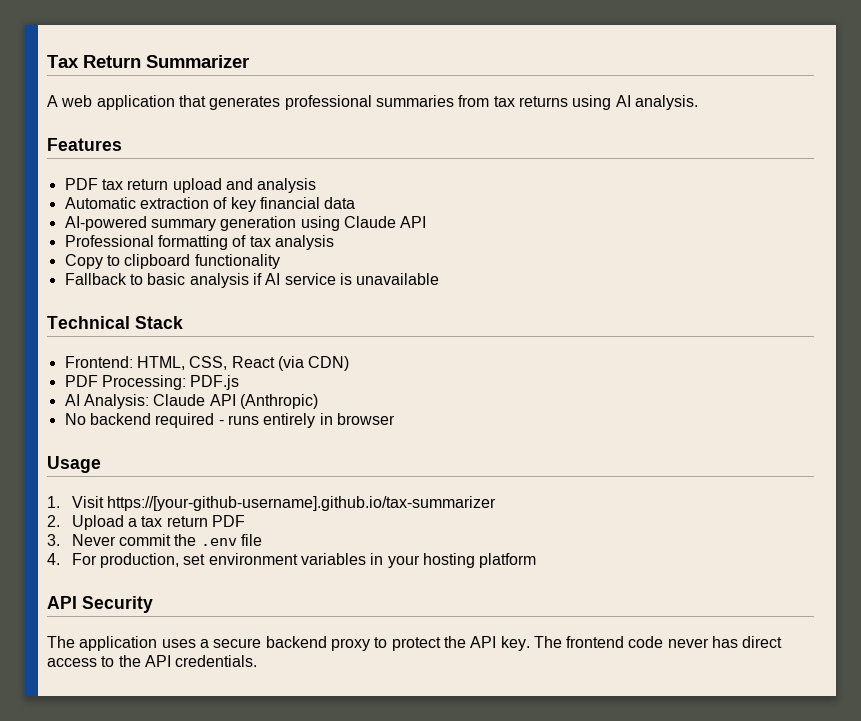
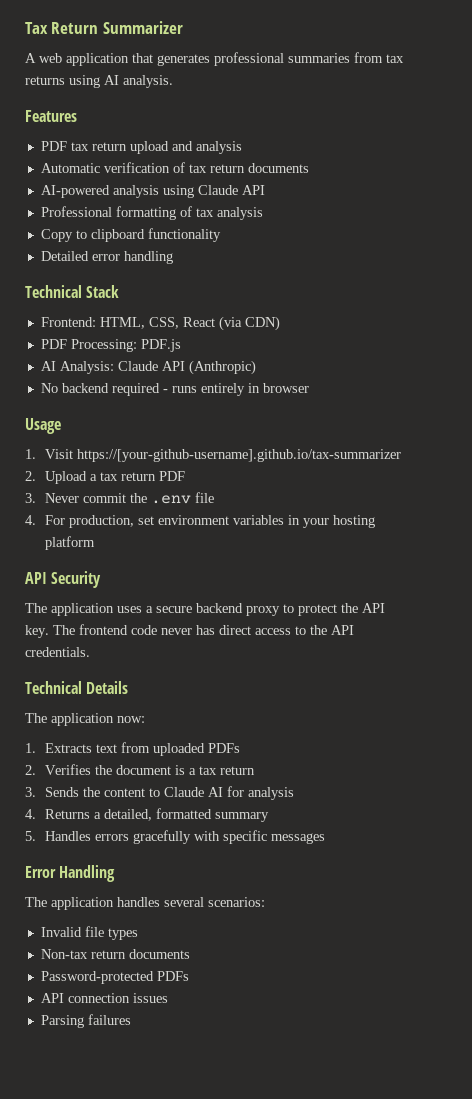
[139,197,356,212] extraction of key financial data -> [103,162,309,173] verification of tax return documents
[150,216,297,231] summary generation -> [112,185,159,198] analysis
[64,273,440,288] Fallback to basic analysis if AI service is unavailable -> [40,251,173,264] Detailed error handling
(258, 661) none -> [25,681,129,694] [25,713,145,726] [25,742,241,756] [25,764,256,775] [25,786,295,800] [25,808,270,822] [25,830,326,844] [25,865,116,882] [25,897,265,910] [40,926,138,940] [40,949,190,959] [40,971,189,984] [40,993,168,1003] [40,1014,131,1028] // Technical Details // The application now: // 1. Extracts text from uploaded PDFs // 2. Verifies the document is a tax return // 3. Sends the content to Claude AI for analysis // 4. Returns a detailed, formatted summary // 5. Handles errors gracefully with specific messages // Error Handling // The application handles several scenarios: // Invalid file types // Non-tax return documents // Password-protected PDFs // API connection issues // Parsing failures

